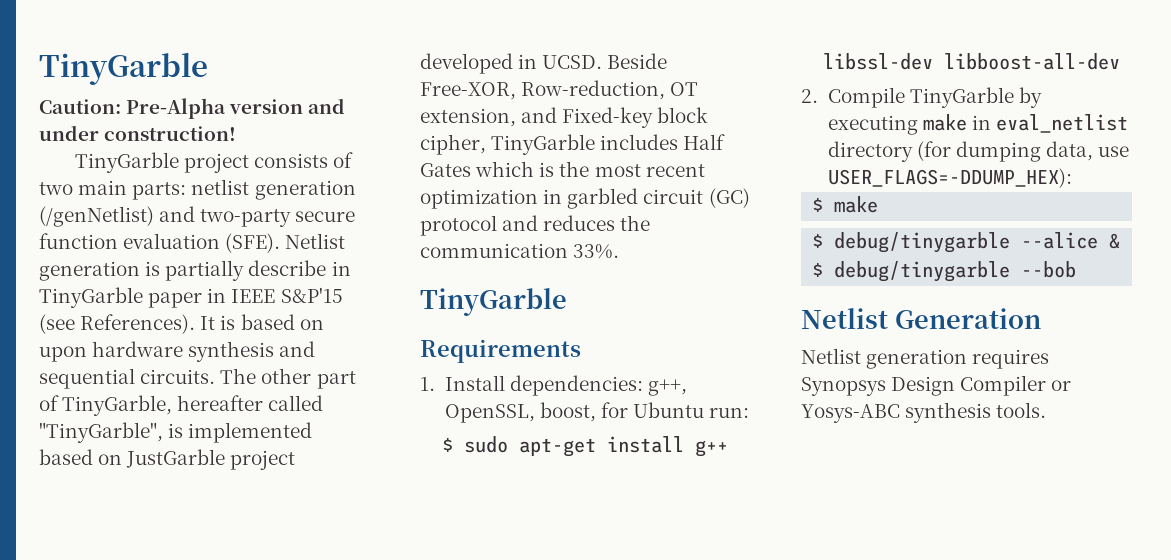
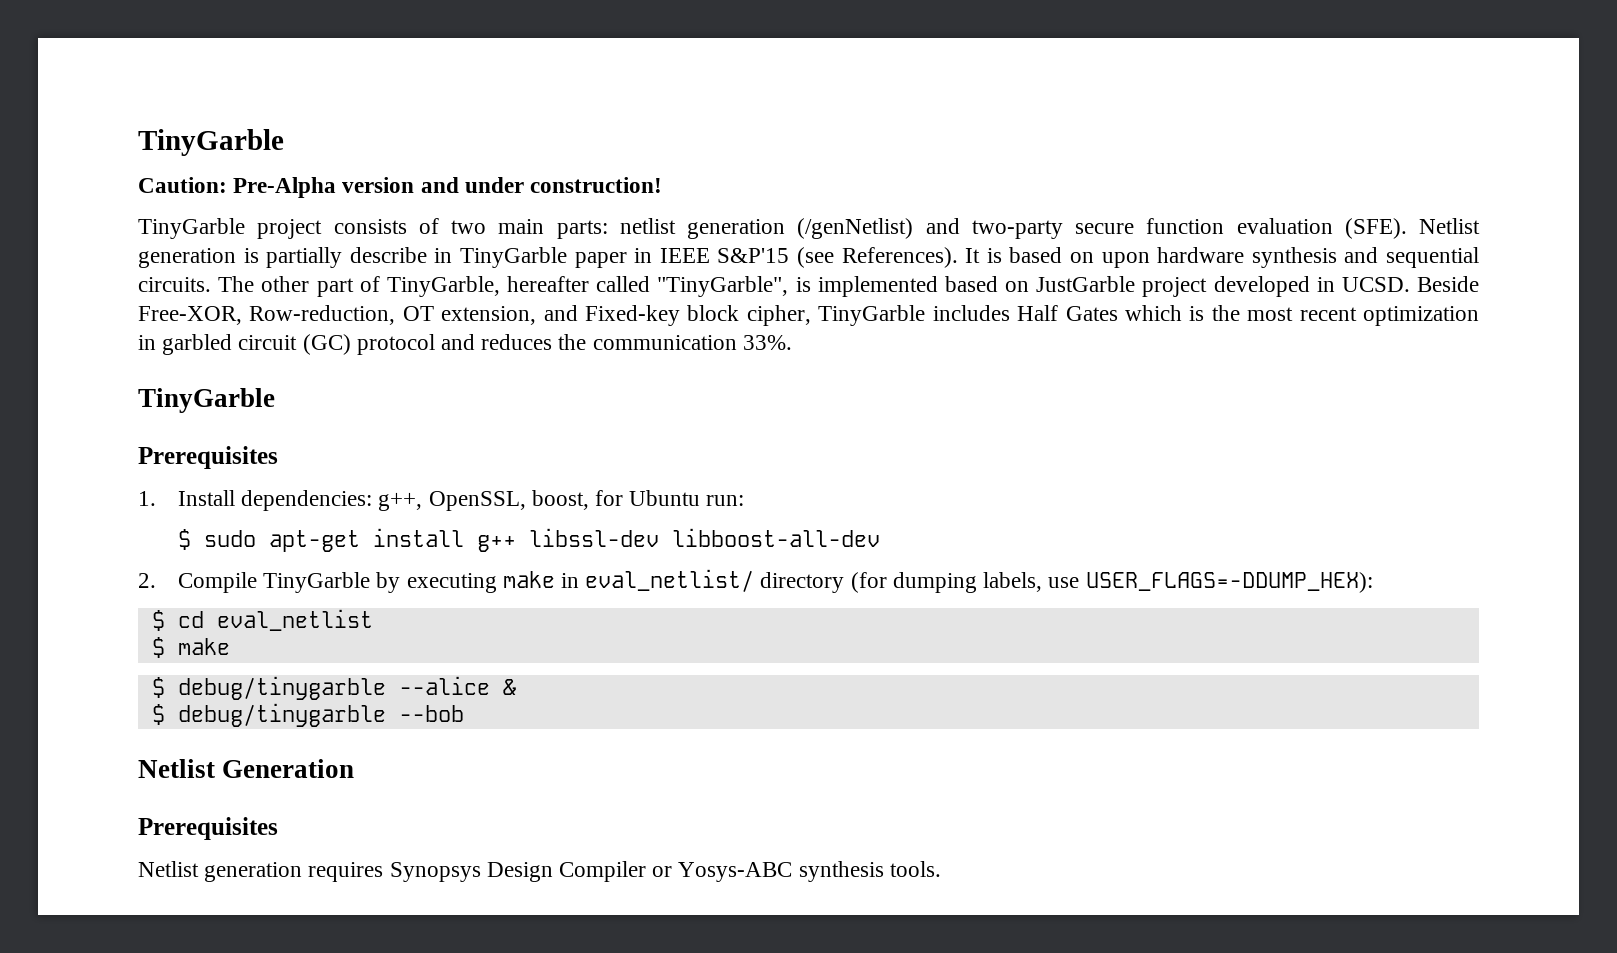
[420,339,581,363] Requirements -> [138,446,278,469] Prerequisites
[995,114,1128,133] eval_netlist -> [585,569,755,592] eval_netlist/
[1045,141,1093,161] data, -> [983,572,1043,592] labels,
(1072, 178) none -> [151,609,373,631] // $ cd eval_netlist
(1041, 318) none -> [138,817,278,840] // Prerequisites

